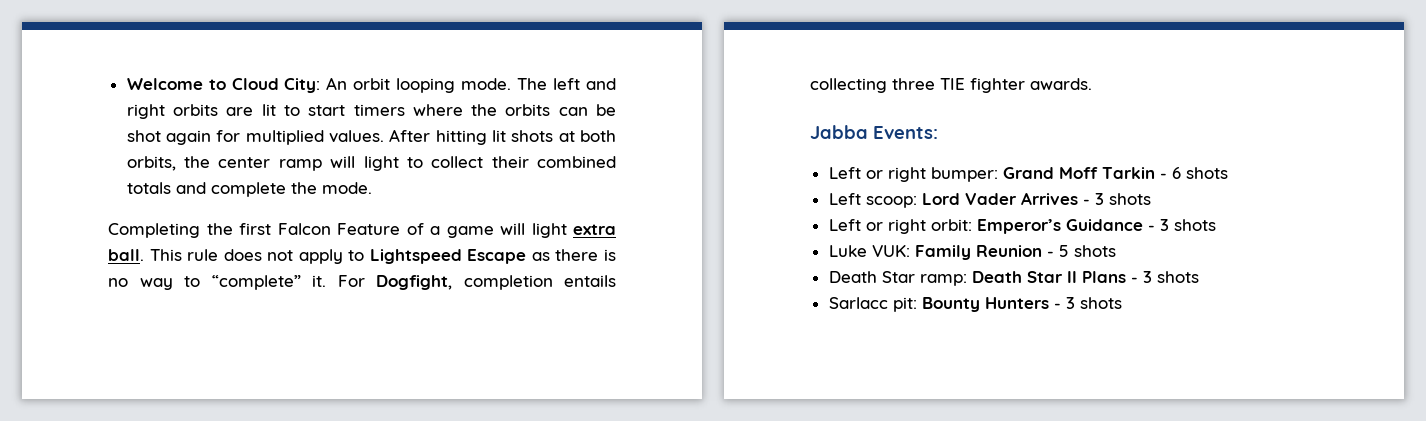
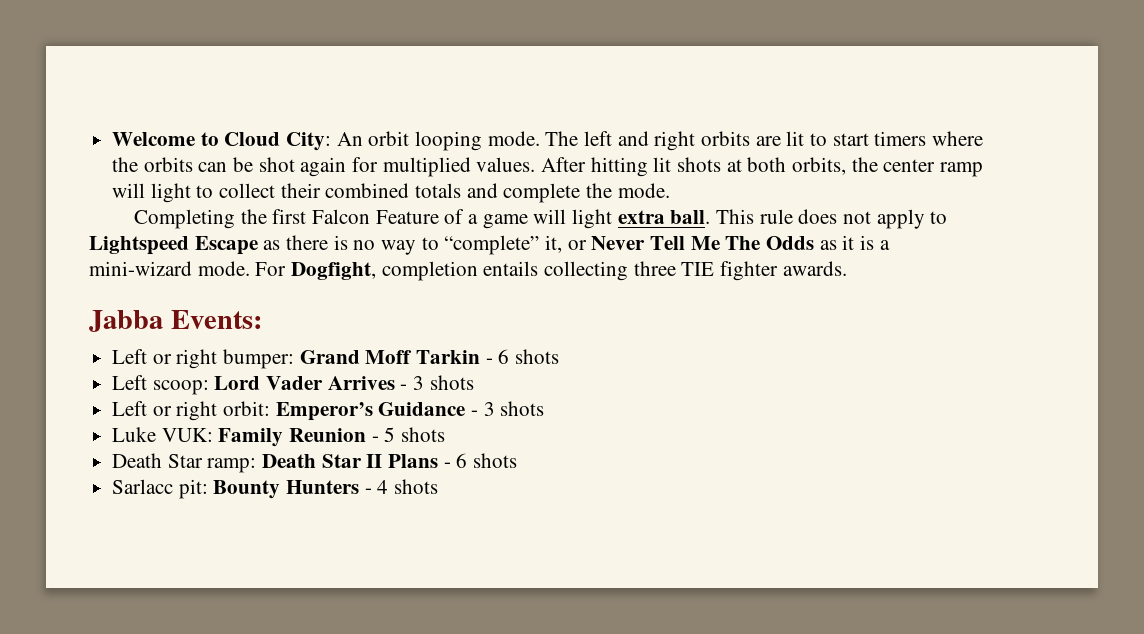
[312,275,326,287] it. -> [545,235,890,253] [89,261,250,276] it, or Never Tell Me The Odds as it is a mini-wizard mode.
[1142,271,1152,283] 3 -> [456,453,468,468] 6
[1065,297,1075,309] 3 -> [377,480,389,494] 4

